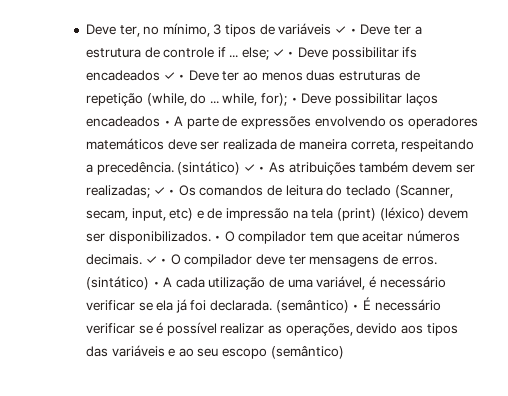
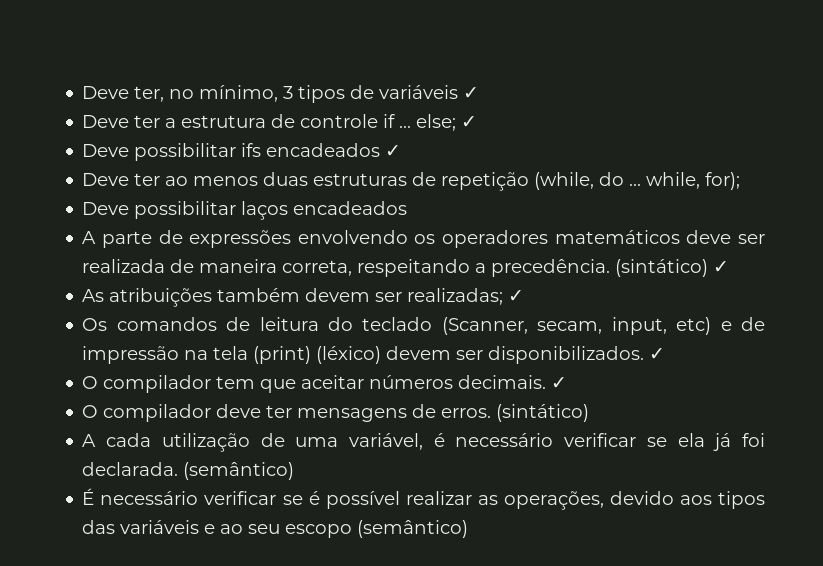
[349,28,357,34] • -> (480, 93) //
[287,51,295,57] • -> (478, 122) //
[178,74,186,80] • -> (402, 151) //
[290,97,298,103] • -> (741, 181) //
[163,120,171,126] • -> (408, 208) //
[258,166,266,172] • -> (730, 267) //
[168,189,176,195] • -> (525, 296) //
[214,235,222,241] • -> [649,348,666,360] ✓ //
[160,258,168,264] • -> (568, 383) //
[152,281,160,287] • -> (590, 413) //
[352,304,360,310] • -> (295, 471) //

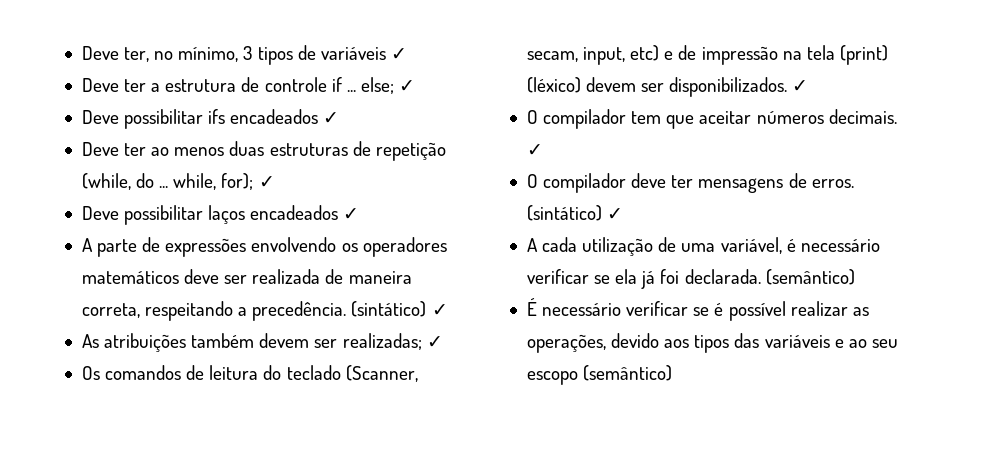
(741, 181) none -> [258,176,275,188] ✓
(408, 208) none -> [343,208,360,220] ✓
(590, 413) none -> [607,208,624,220] ✓

